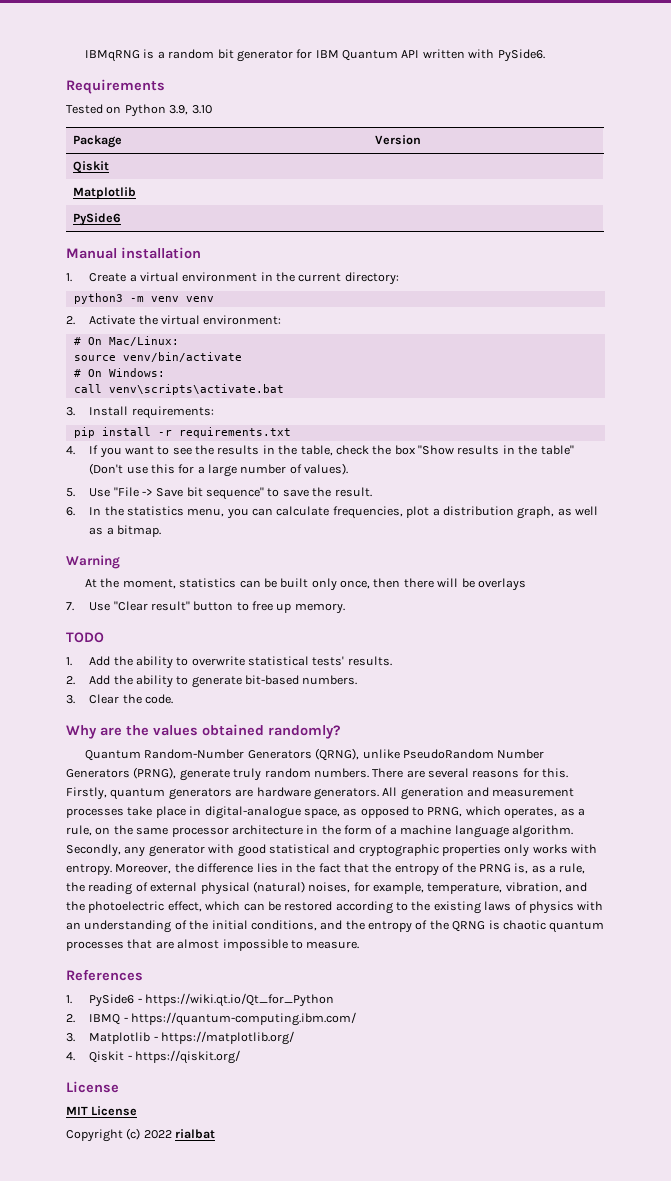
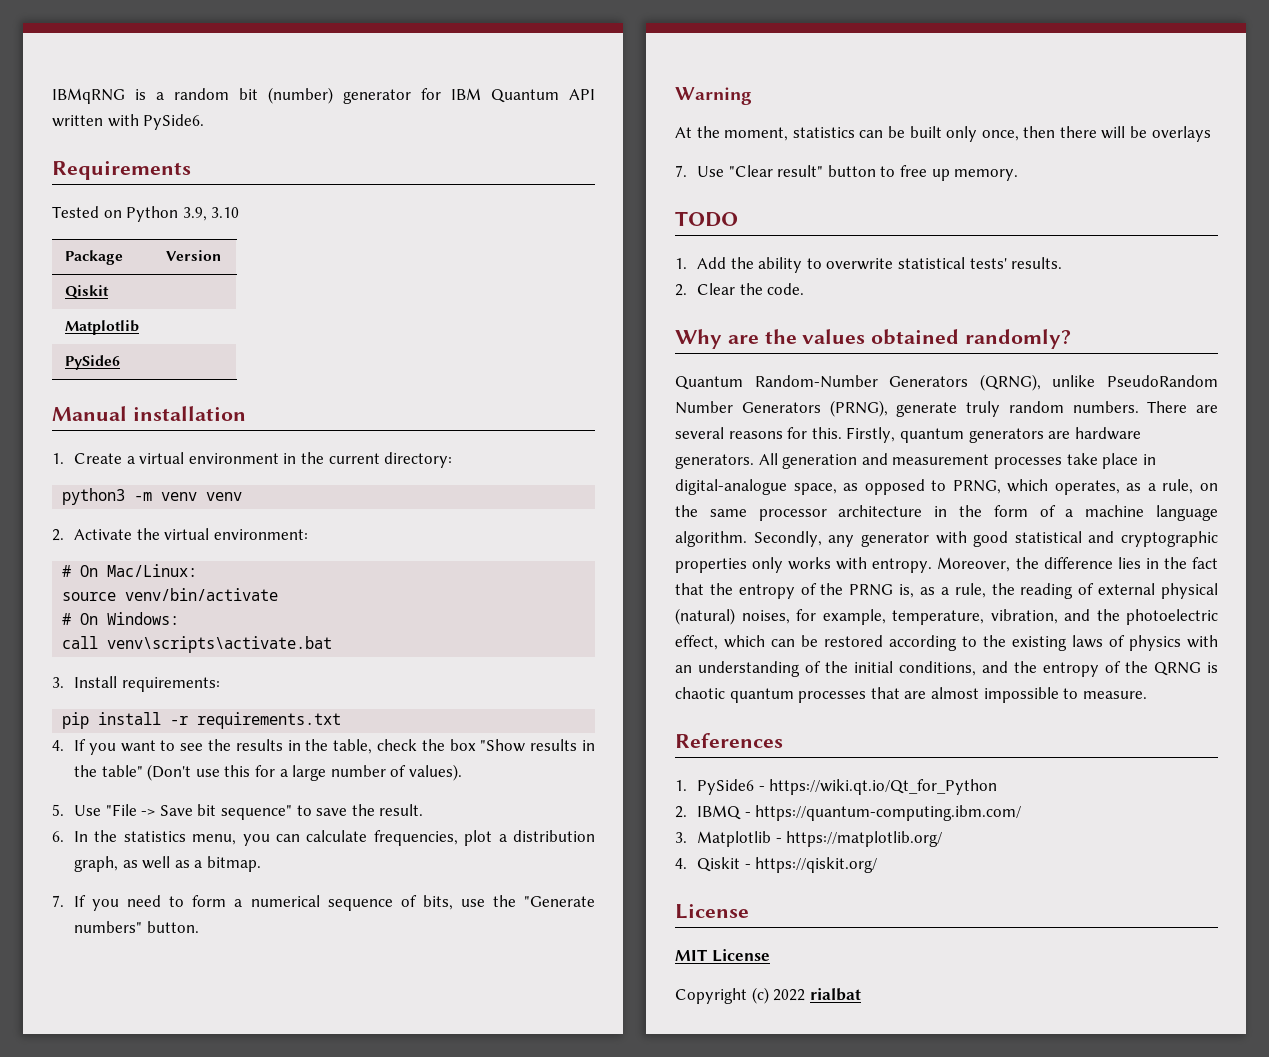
(234, 54) none -> [268,87,333,104] (number)
(161, 531) none -> [52,895,595,911] [74,921,199,933] // 7. If you need to form a numerical sequence of bits, use the "Generate numbers" button.
[89,675,358,688] [66,695,75,704] Add the ability to generate bit-based numbers. // 3. -> (687, 290) none

